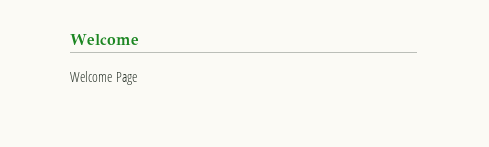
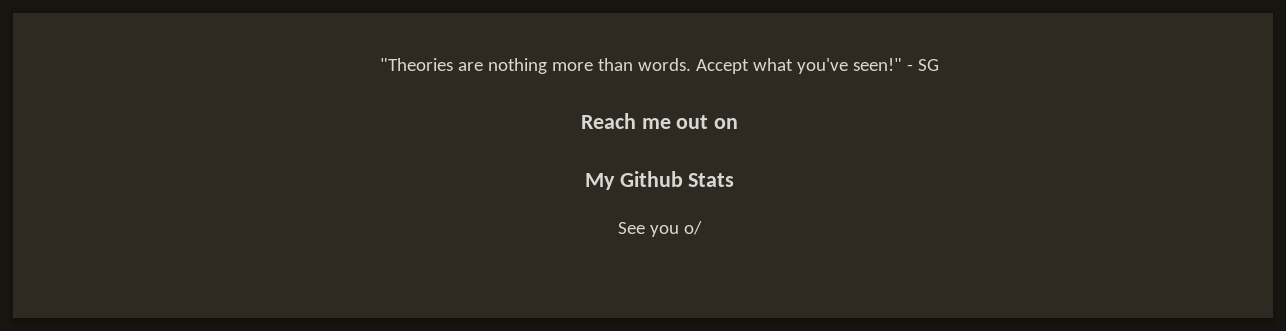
[70,34,139,45] [70,71,137,85] Welcome // Welcome Page -> [380,58,939,74] [580,113,739,129] [584,171,735,190] [618,221,702,237] "Theories are nothing more than words. Accept what you've seen!" - SG // Reach me out on // My Github Stats // See you o/

